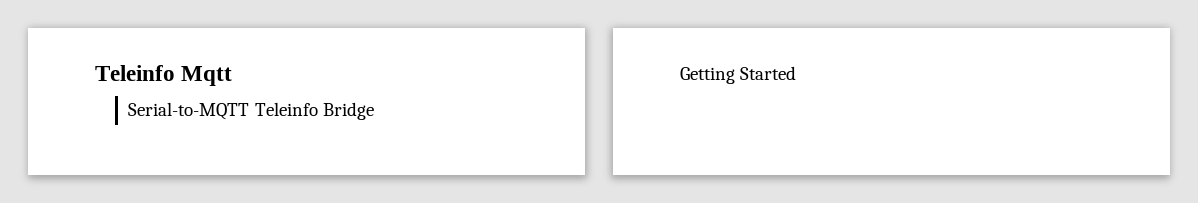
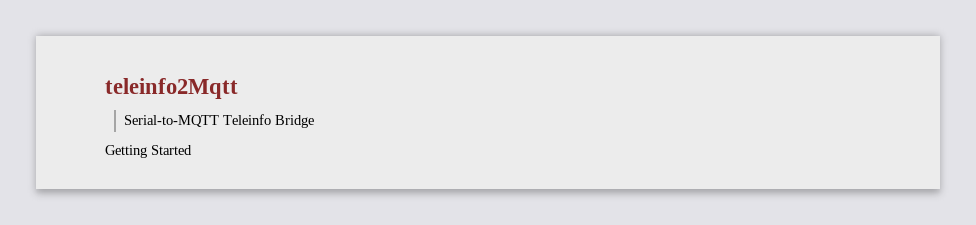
[95,65,233,86] Teleinfo Mqtt -> [105,78,238,99] teleinfo2Mqtt

